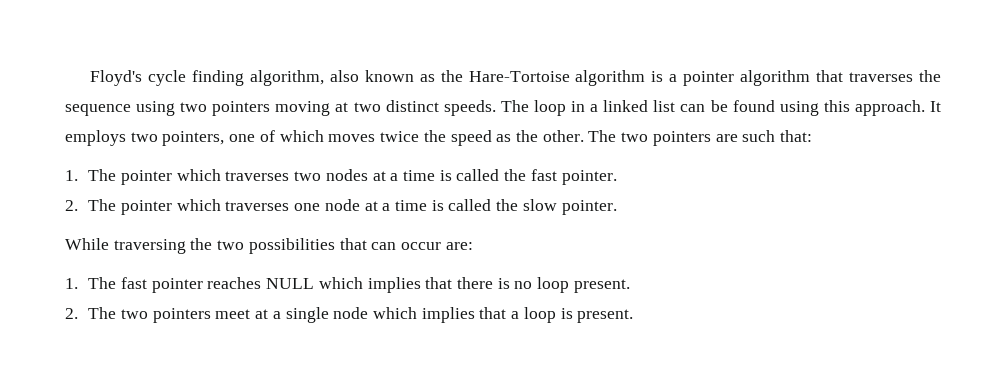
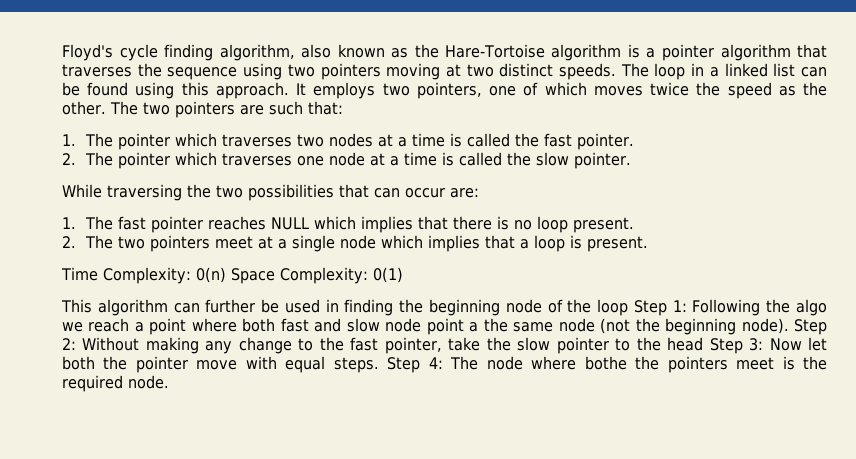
(634, 316) none -> [61,267,403,284] [61,299,828,316] [62,318,828,335] [62,337,828,354] [62,356,828,373] [62,375,169,392] // Time Complexity: 0(n) Space Complexity: 0(1) // This algorithm can further be used in finding the beginning node of the loop Step 1: Following the algo we reach a point where both fast and slow node point a the same node (not the beginning node). Step 2: Without making any change to the fast pointer, take the slow pointer to the head Step 3: Now let both the pointer move with equal steps. Step 4: The node where bothe the pointers meet is the required node.

